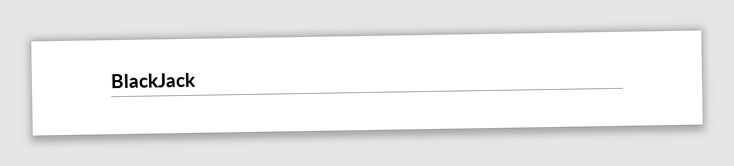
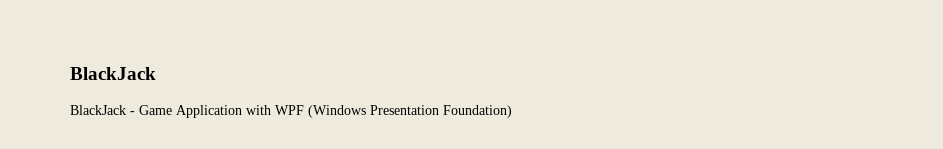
[110,72,197,89] BlackJack -> [70,67,156,80] [70,105,512,118] BlackJack // BlackJack - Game Application with WPF (Windows Presentation Foundation)

